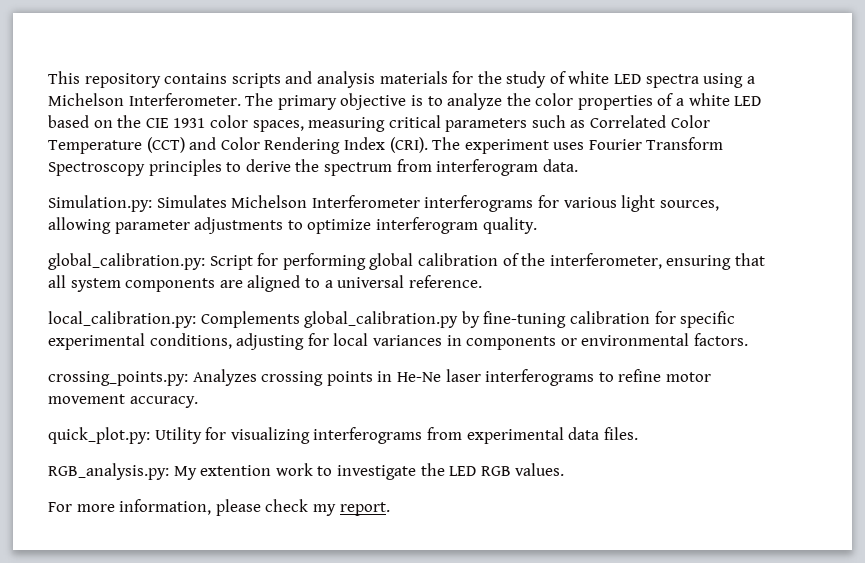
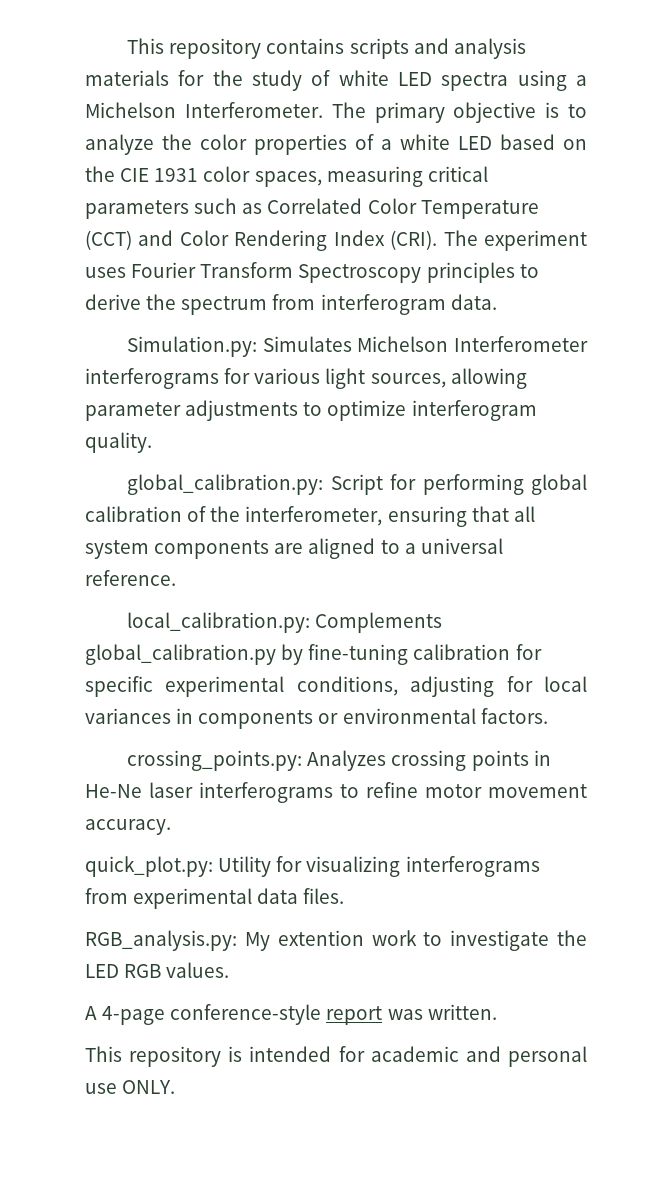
[48,499,390,516] For more information, please check my report. -> [85,1004,497,1025] [85,1046,587,1067] [85,1080,176,1094] A 4-page conference-style report was written. // This repository is intended for academic and personal use ONLY.

